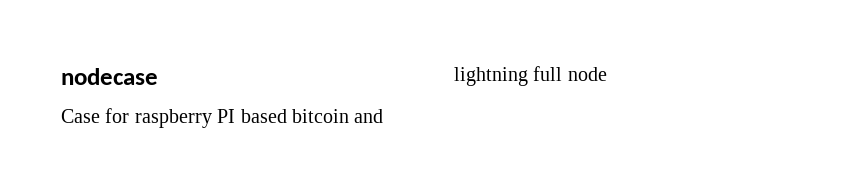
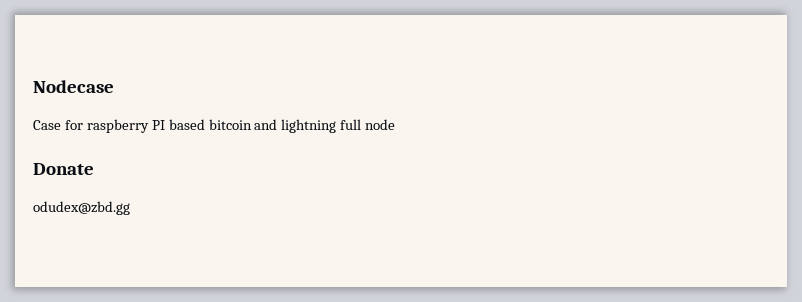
[61,68,158,85] nodecase -> [33,80,114,93] Nodecase
(607, 74) none -> [33,163,94,175] [33,201,130,215] // Donate // odudex@zbd.gg

